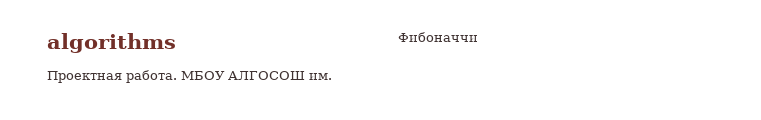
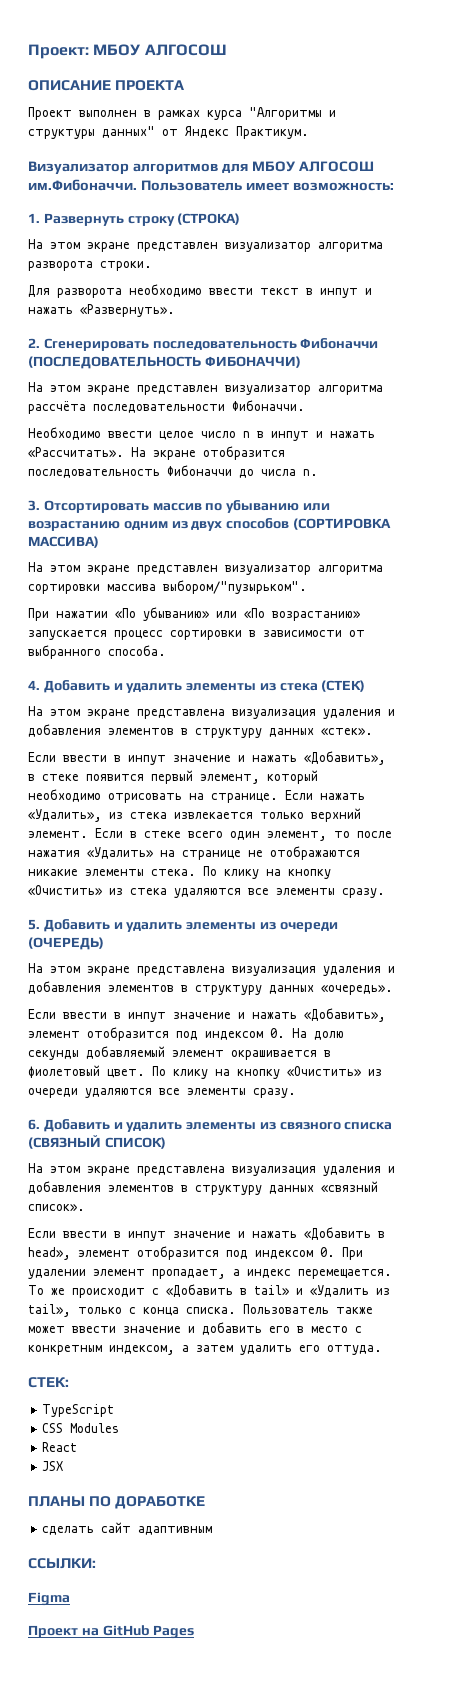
[47,33,176,53] [47,70,332,83] [398,32,478,42] algorithms // Проектная работа. МБОУ АЛГОСОШ им. Фибоначчи -> [28,44,227,59] [28,80,185,91] [28,107,336,120] [28,126,309,139] [28,161,374,175] [28,179,394,191] [28,213,241,226] [28,239,383,252] [28,261,152,271] [28,284,372,298] [28,304,175,317] [28,338,379,351] [28,356,301,369] [28,382,383,395] [28,400,305,414] [28,427,375,441] [28,446,285,460] [28,465,318,478] [28,500,330,513] [28,518,391,531] [28,536,99,548] [28,562,383,575] [28,580,307,594] [28,607,360,621] [28,630,365,640] [28,645,166,659] [28,680,366,693] [28,706,395,719] [28,724,373,738] [28,751,386,765] [28,770,318,784] [28,789,365,803] [28,808,361,822] [28,828,392,841] [28,846,360,860] [28,866,331,879] [28,885,385,898] [28,919,338,932] [28,937,104,950] [28,963,395,976] [28,981,393,995] [28,1008,386,1022] [28,1027,344,1041] [28,1046,331,1060] [28,1065,382,1079] [28,1088,296,1098] [28,1119,393,1132] [28,1135,166,1149] [28,1163,395,1176] [28,1181,378,1195] [28,1204,85,1212] [28,1227,385,1241] [28,1246,363,1260] [28,1269,392,1279] [28,1284,390,1298] [28,1304,373,1317] [28,1322,362,1335] [28,1345,382,1355] [28,1377,69,1388] [42,1404,115,1417] [42,1423,120,1433] [42,1442,78,1452] [42,1461,64,1471] [28,1496,206,1509] [42,1522,213,1535] [28,1558,96,1569] [28,1592,70,1606] [28,1625,195,1639] Проект: МБОУ АЛГОСОШ // ОПИСАНИЕ ПРОЕКТА // Проект выполнен в рамках курса "Алгоритмы и структуры данных" от Яндекс Практикум. // Визуализатор алгоритмов для МБОУ АЛГОСОШ им.Фибоначчи. Пользователь имеет возможность: // 1. Развернуть строку (СТРОКА) // На этом экране представлен визуализатор алгоритма разворота строки. // Для разворота необходимо ввести текст в инпут и нажать «Развернуть». // 2. Сгенерировать последовательность Фибоначчи (ПОСЛЕДОВАТЕЛЬНОСТЬ ФИБОНАЧЧИ) // На этом экране представлен визуализатор алгоритма рассчёта последовательности Фибоначчи. // Необходимо ввести целое число n в инпут и нажать «Рассчитать». На экране отобразится последовательность Фибоначчи до числа n. // 3. Отсортировать массив по убыванию или возрастанию одним из двух способов (СОРТИРОВКА МАССИВА) // На этом экране представлен визуализатор алгоритма сортировки массива выбором/"пузырьком". // При нажатии «По убыванию» или «По возрастанию» запускается процесс сортировки в зависимости от выбранного способа. // 4. Добавить и удалить элементы из стека (СТЕК) // На этом экране представлена визуализация удаления и добавления элементов в структуру данных «стек». // Если ввести в инпут значение и нажать «Добавить», в стеке появится первый элемент, который необходимо отрисовать на странице. Если нажать «Удалить», из стека извлекается только верхний элемент. Если в стеке всего один элемент, то после нажатия «Удалить» на странице не отображаются никакие элементы стека. По клику на кнопку «Очистить» из стека удаляются все элементы сразу. // 5. Добавить и удалить элементы из очереди (ОЧЕРЕДЬ) // На этом экране представлена визуализация удаления и добавления элементов в структуру данных «очередь». // Если ввести в инпут значение и нажать «Добавить», элемент отобразится под индексом 0. На долю секунды добавляемый элемент окрашивается в фиолетовый цвет. По клику на кнопку «Очистить» из очереди удаляются все элементы сразу. // 6. Добавить и удалить элементы из связного списка (СВЯЗНЫЙ СПИСОК) // На этом экране представлена визуализация удаления и добавления элементов в структуру данных «связный список». // Если ввести в инпут значение и нажать «Добавить в head», элемент отобразится под индексом 0. При удалении элемент пропадает, а индекс перемещается. То же происходит с «Добавить в tail» и «Удалить из tail», только с конца списка. Пользователь также может ввести значение и добавить его в место с конкретным индексом, а затем удалить его оттуда. // СТЕК: // TypeScript // CSS Modules // React // JSX // ПЛАНЫ ПО ДОРАБОТКЕ // сделать сайт адаптивным // ССЫЛКИ: // Figma // Проект на GitHub Pages

